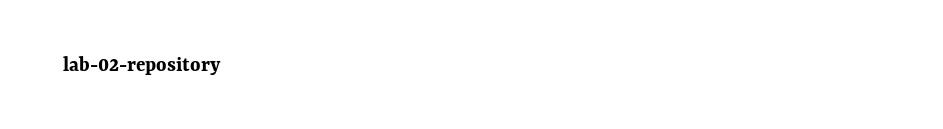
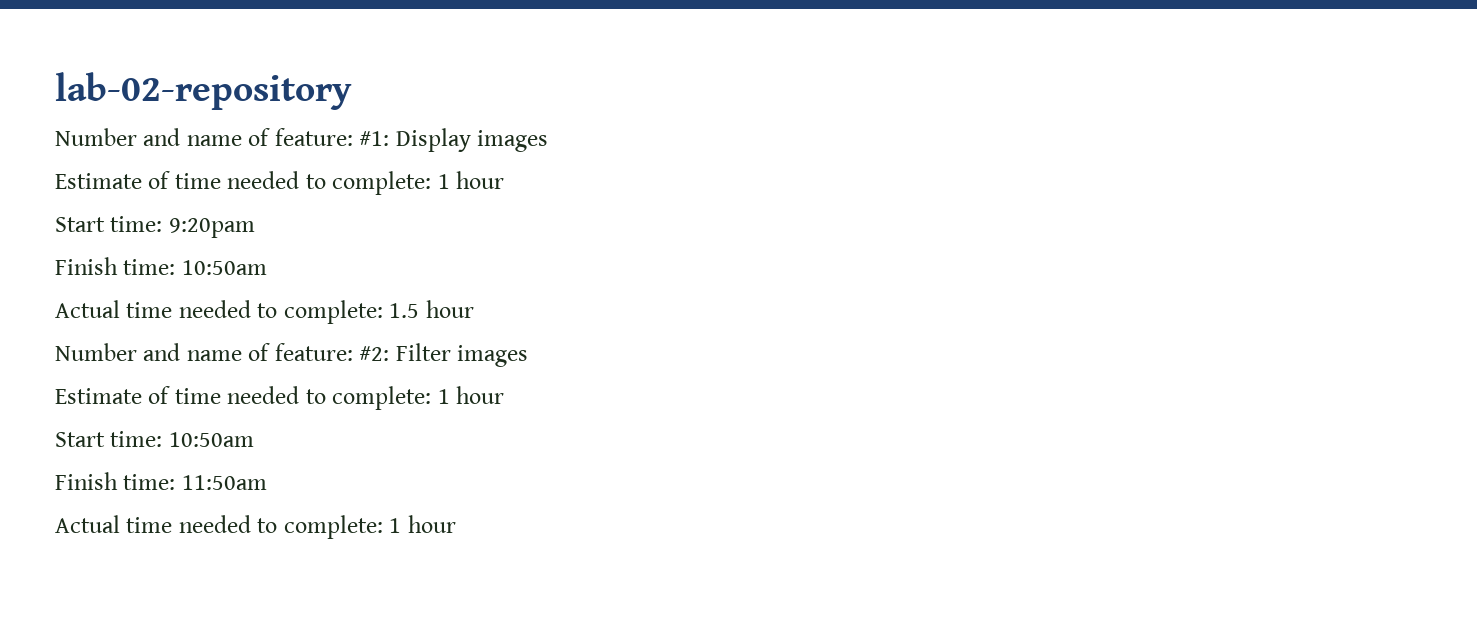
(221, 65) none -> [55,128,549,152] [55,171,505,195] [55,216,255,238] [55,257,267,275] [55,300,474,324] [55,343,529,367] [55,386,505,410] [55,431,254,447] [55,472,267,490] [55,515,456,539] // Number and name of feature: #1: Display images // Estimate of time needed to complete: 1 hour // Start time: 9:20pam // Finish time: 10:50am // Actual time needed to complete: 1.5 hour // Number and name of feature: #2: Filter images // Estimate of time needed to complete: 1 hour // Start time: 10:50am // Finish time: 11:50am // Actual time needed to complete: 1 hour

